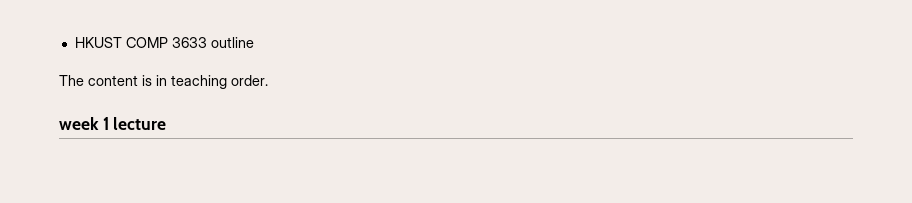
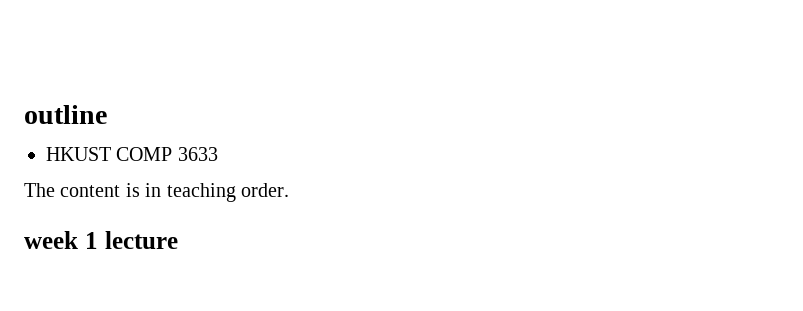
(74, 42) none -> [24,105,107,124] outline //
[210,37,254,48] outline -> (218, 154) none

